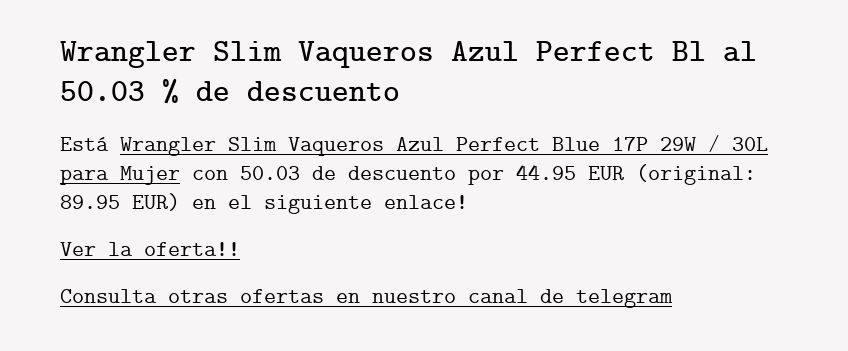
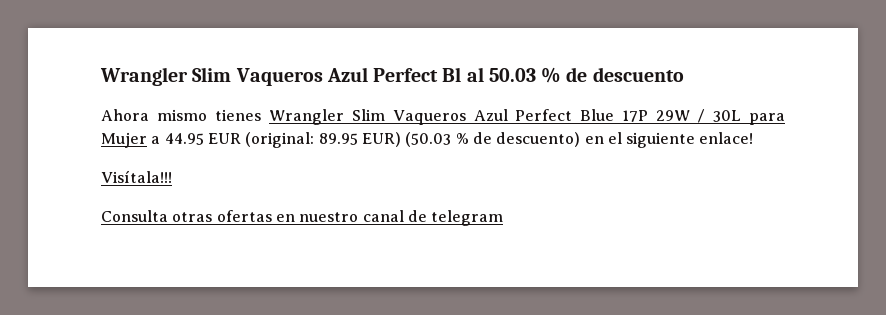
[60,137,109,151] Está -> [101,109,261,121] Ahora mismo tienes
[192,166,504,185] con 50.03 de descuento por -> [151,136,161,144] a
(180, 202) none -> [405,132,581,147] (50.03 % de descuento)
[60,242,240,256] Ver la oferta!! -> [101,170,172,183] Visítala!!!

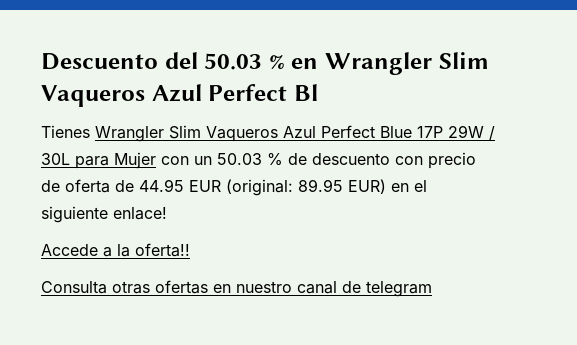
(100, 76) none -> [41,52,319,70] Descuento del 50.03 % en
[466,67,684,83] [101,109,261,121] al 50.03 % de descuento // Ahora mismo tienes -> [41,125,90,138] // Tienes
[151,136,161,144] a -> [161,152,476,169] [41,179,134,193] con un 50.03 % de descuento con precio de oferta de
[405,132,581,147] (50.03 % de descuento) -> (386, 186) none
[101,170,172,183] Visítala!!! -> [41,243,190,257] Accede a la oferta!!

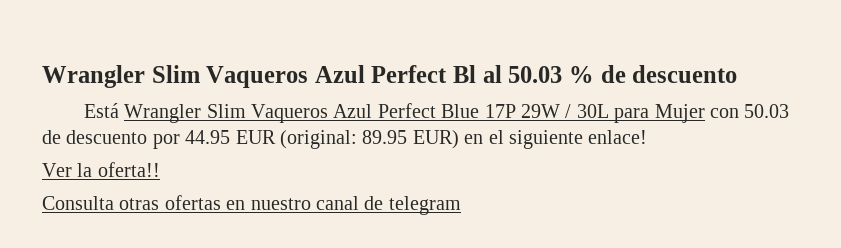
[41,52,319,70] Descuento del 50.03 % en -> (42, 76) none
[41,125,90,138] // Tienes -> [482,65,738,83] [83,103,119,118] al 50.03 % de descuento // Está
[194,152,476,169] [41,179,134,193] un 50.03 % de descuento con precio de oferta de -> [744,104,790,118] [42,130,180,149] 50.03 de descuento por
[41,244,112,257] Accede a -> [42,163,72,177] Ver

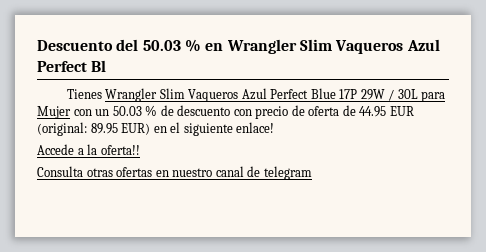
(42, 76) none -> [37,39,224,52] Descuento del 50.03 % en
[482,65,738,83] [83,103,119,118] al 50.03 % de descuento // Está -> [66,89,102,99] // Tienes
[744,104,790,118] [42,130,180,149] 50.03 de descuento por -> [95,105,356,119] un 50.03 % de descuento con precio de oferta de
[42,163,72,177] Ver -> [37,144,84,155] Accede a

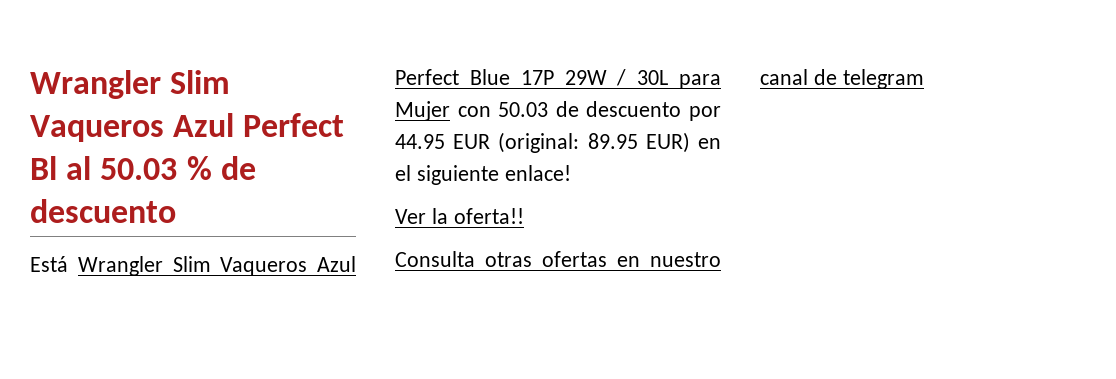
[37,39,224,52] Descuento del 50.03 % en -> (30, 84) none
[66,89,102,99] // Tienes -> [66,156,256,180] [30,199,176,223] [30,256,68,272] al 50.03 % de descuento // Está
[95,105,356,119] un 50.03 % de descuento con precio de oferta de -> [498,101,721,121] 50.03 de descuento por
[37,144,84,155] Accede a -> [395,209,426,224] Ver

